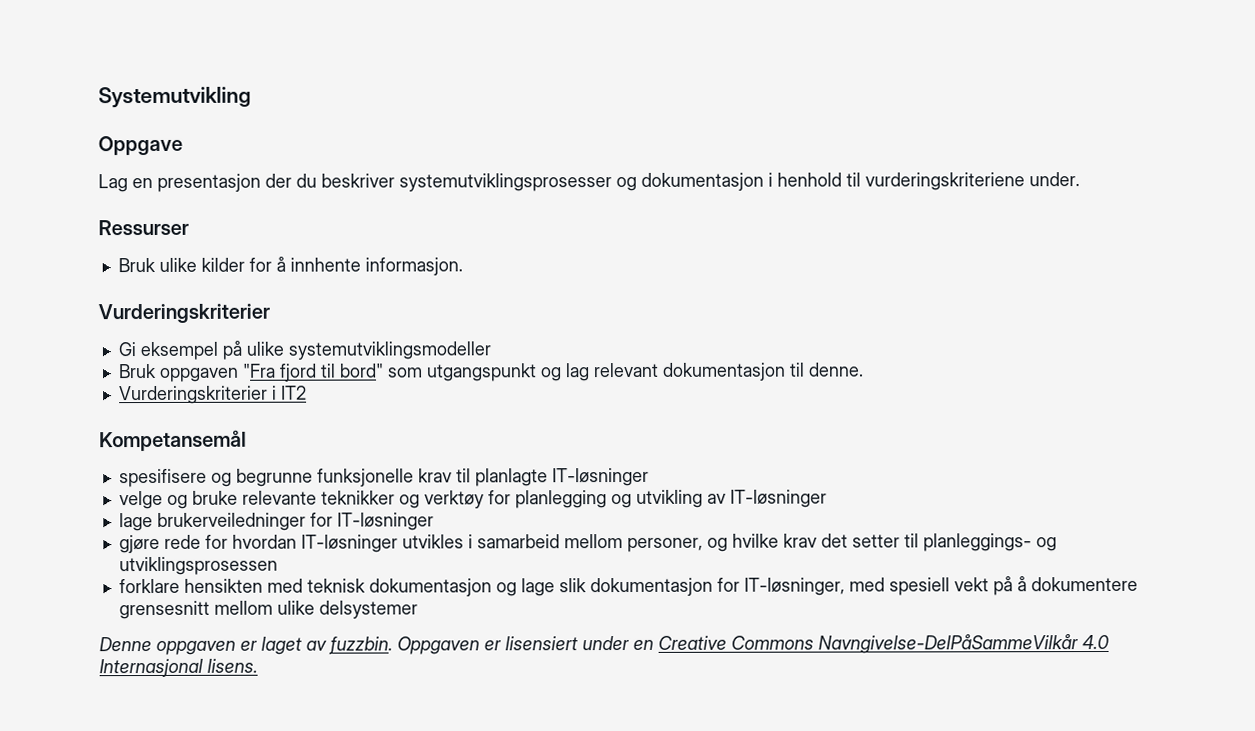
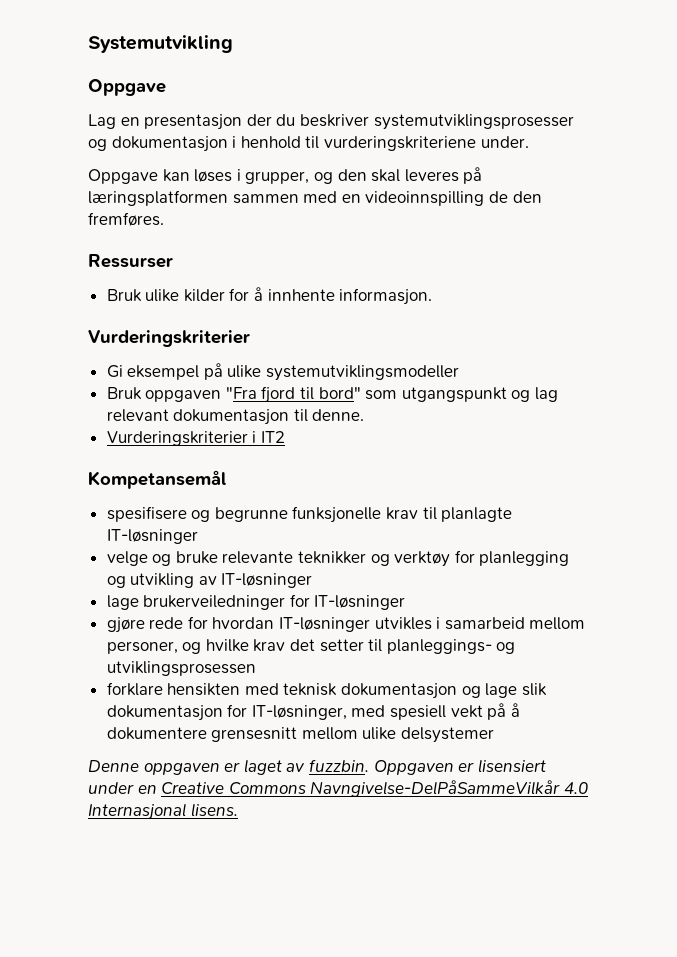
(1080, 179) none -> [88,167,483,184] [88,190,542,206] [88,212,164,226] // Oppgave kan løses i grupper, og den skal leveres på læringsplatformen sammen med en videoinnspilling de den fremføres.

